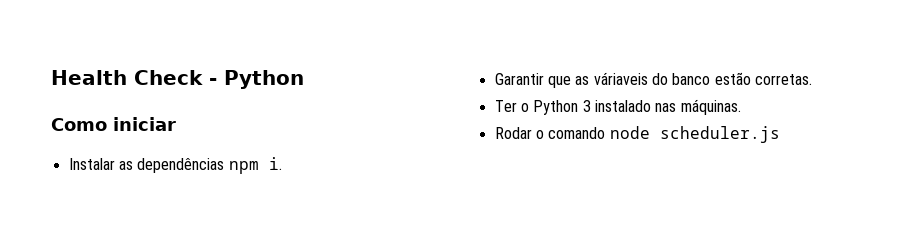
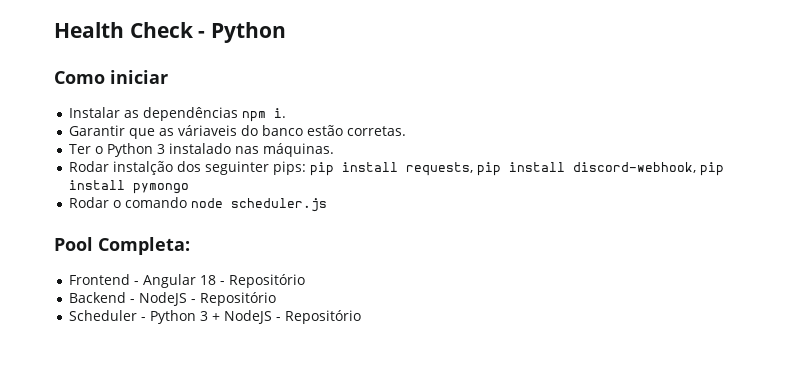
(741, 107) none -> [68,161,724,176] [68,180,189,194] // Rodar instalção dos seguinter pips: pip install requests, pip install discord-webhook, pip install pymongo
(780, 134) none -> [54,237,190,255] [68,274,305,288] [68,292,276,306] [68,310,361,324] // Pool Completa: // Frontend - Angular 18 - Repositório // Backend - NodeJS - Repositório // Scheduler - Python 3 + NodeJS - Repositório

